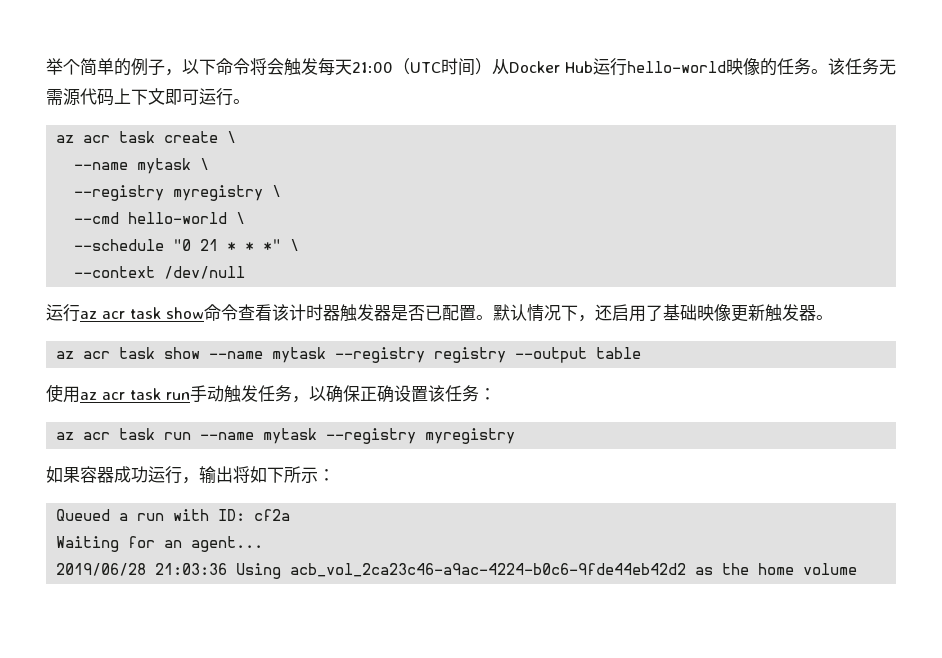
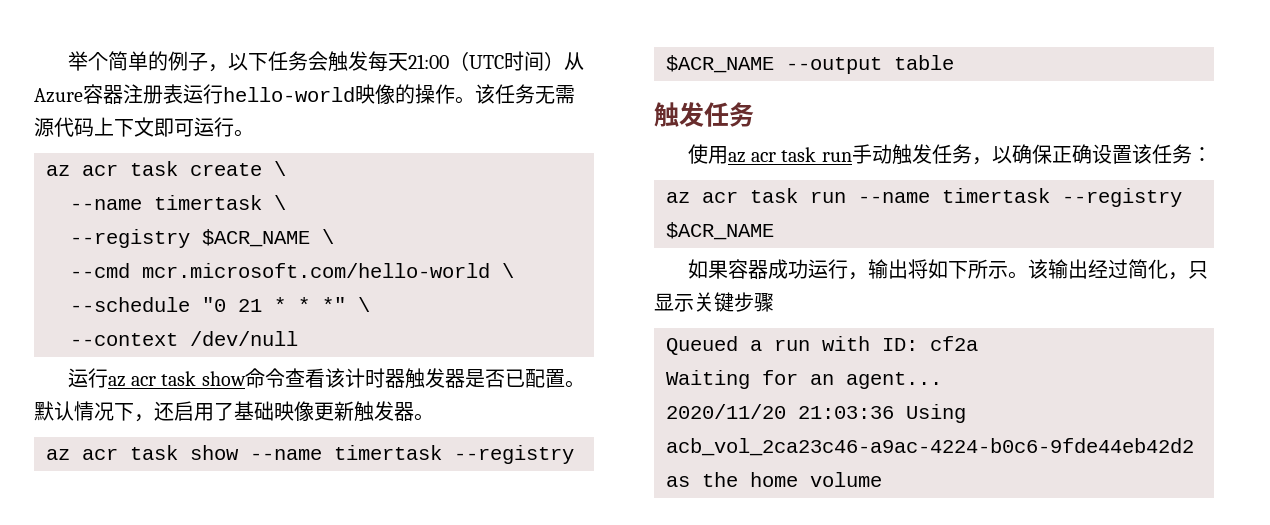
[216,58,267,75] 命令将 -> [267,51,308,71] 任务
[509,61,593,73] Docker Hub -> [34,84,183,104] Azure容器注册表
[777,58,811,75] 任务 -> [415,84,455,104] 操作
[137,158,192,174] mytask -> [154,195,262,210] timertask
[173,185,264,201] myregistry -> [202,229,310,247] $ACR_NAME
[128,212,228,224] hello-world -> [142,263,490,278] mcr.microsoft.com/hello-world
[272,347,507,363] mytask --registry registry -> [334,445,574,464] [666,55,774,73] timertask --registry $ACR_NAME
(642, 353) none -> [654,102,754,127] // 触发任务
[263,428,516,444] mytask --registry myregistry -> [942,188,1182,207] [666,222,774,240] timertask --registry $ACR_NAME
[318,469,335,481] ： -> [1007,259,1208,280] [654,292,774,312] 。该输出经过简化，只显示关键步骤
[56,563,147,576] 2019/06/28 -> [666,404,786,419] 2020/11/20

